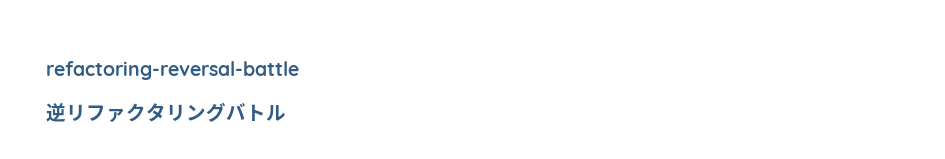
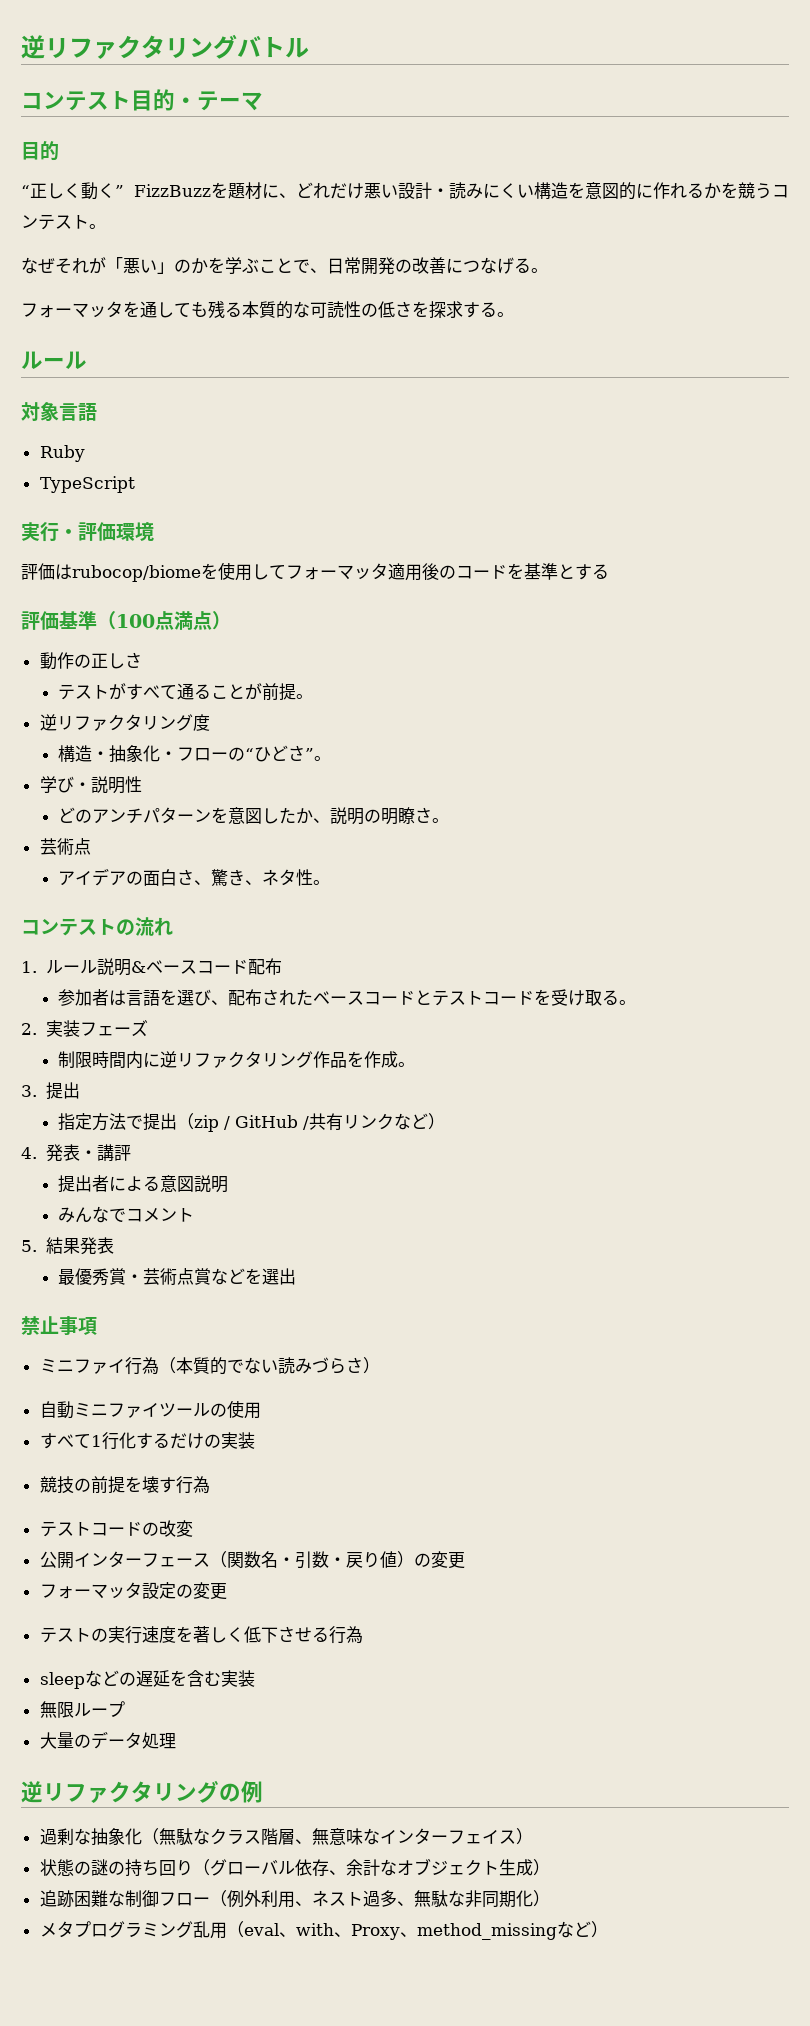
[46,61,299,80] refactoring-reversal-battle // -> (21, 47) none
(286, 113) none -> [21,89,263,111] [21,141,59,161] [21,182,789,200] [21,214,106,230] [21,257,548,275] [21,301,514,319] [21,351,87,369] [21,402,97,421] [39,445,85,462] [39,476,135,493] [21,522,154,542] [21,562,609,582] [21,611,231,630] [39,652,142,670] [58,683,314,701] [39,714,210,731] [58,745,332,762] [39,776,142,794] [58,807,450,825] [39,838,91,855] [58,868,331,886] [21,917,173,936] [21,958,282,976] [58,989,637,1006] [21,1020,148,1037] [58,1051,416,1069] [21,1082,80,1100] [58,1113,446,1132] [21,1144,131,1162] [58,1175,229,1193] [58,1206,195,1223] [21,1237,114,1255] [58,1268,297,1286] [21,1316,97,1335] [39,1357,380,1375] [39,1400,261,1419] [39,1432,255,1450] [39,1476,210,1494] [39,1520,193,1537] [39,1551,465,1569] [39,1582,227,1600] [39,1626,363,1644] [39,1670,255,1689] [39,1701,125,1718] [39,1731,176,1749] [21,1780,263,1803] [39,1828,533,1845] [39,1858,550,1877] [39,1890,550,1908] [39,1921,608,1940] // コンテスト目的・テーマ // 目的 // “正しく動く” FizzBuzzを題材に、どれだけ悪い設計・読みにくい構造を意図的に作れるかを競うコンテスト。 // なぜそれが「悪い」のかを学ぶことで、日常開発の改善につなげる。 // フォーマッタを通しても残る本質的な可読性の低さを探求する。 // ルール // 対象言語 // Ruby // TypeScript // 実行・評価環境 // 評価はrubocop/biomeを使用してフォーマッタ適用後のコードを基準とする // 評価基準（100点満点） // 動作の正しさ // テストがすべて通ることが前提。 // 逆リファクタリング度 // 構造・抽象化・フローの“ひどさ”。 // 学び・説明性 // どのアンチパターンを意図したか、説明の明瞭さ。 // 芸術点 // アイデアの面白さ、驚き、ネタ性。 // コンテストの流れ // 1.ルール説明&ベースコード配布 // 参加者は言語を選び、配布されたベースコードとテストコードを受け取る。 // 2.実装フェーズ // 制限時間内に逆リファクタリング作品を作成。 // 3.提出 // 指定方法で提出（zip / GitHub /共有リンクなど） // 4.発表・講評 // 提出者による意図説明 // みんなでコメント // 5.結果発表 // 最優秀賞・芸術点賞などを選出 // 禁止事項 // ミニファイ行為（本質的でない読みづらさ） // 自動ミニファイツールの使用 // すべて1行化するだけの実装 // 競技の前提を壊す行為 // テストコードの改変 // 公開インターフェース（関数名・引数・戻り値）の変更 // フォーマッタ設定の変更 // テストの実行速度を著しく低下させる行為 // sleepなどの遅延を含む実装 // 無限ループ // 大量のデータ処理 // 逆リファクタリングの例 // 過剰な抽象化（無駄なクラス階層、無意味なインターフェイス） // 状態の謎の持ち回り（グローバル依存、余計なオブジェクト生成） // 追跡困難な制御フロー（例外利用、ネスト過多、無駄な非同期化） // メタプログラミング乱用（eval、with、Proxy、method_missingなど）

